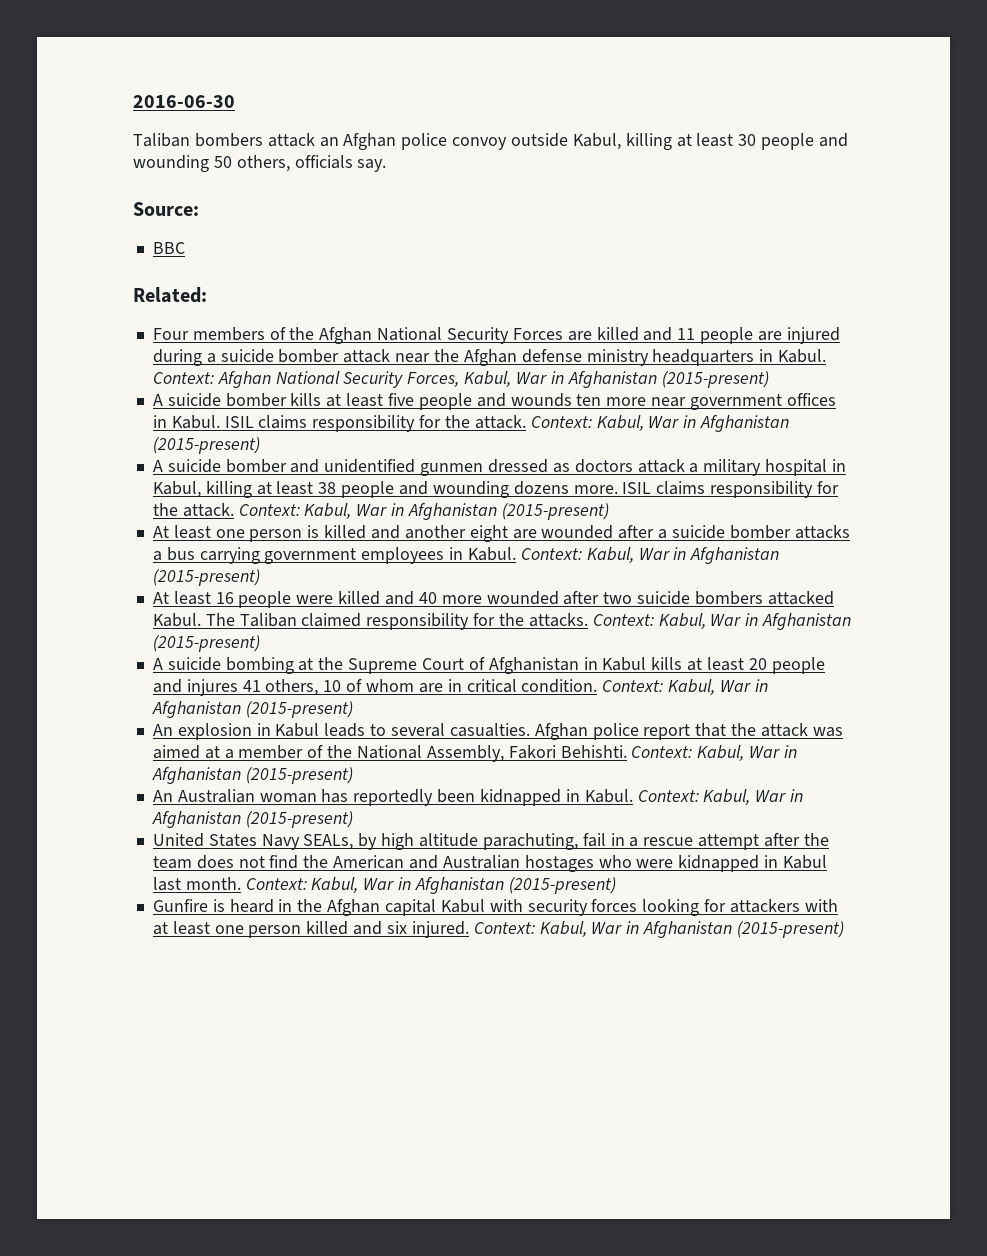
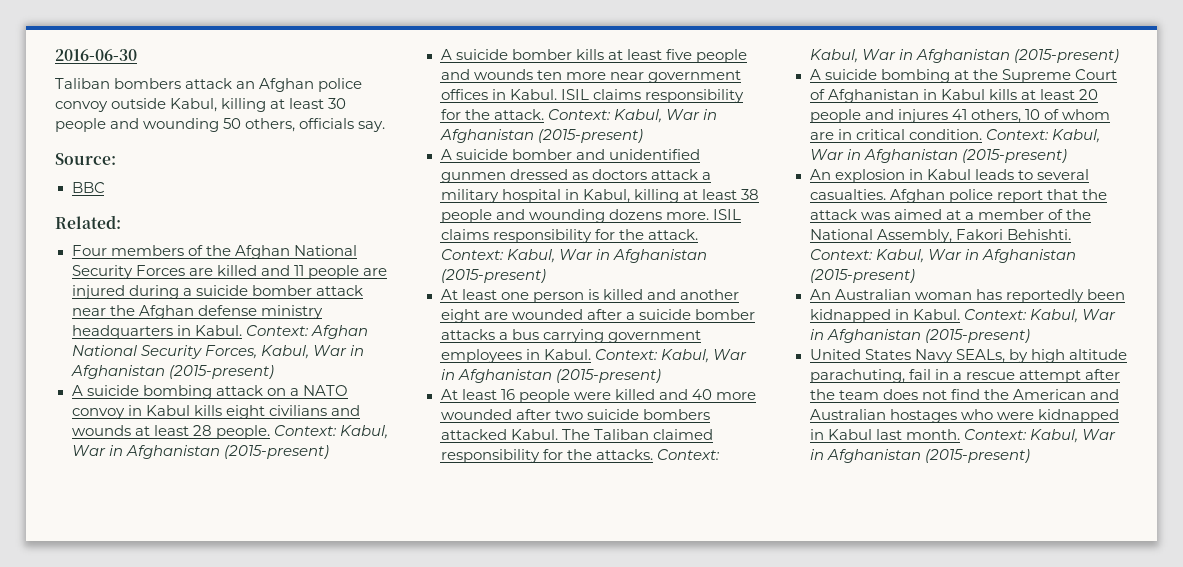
(769, 379) none -> [71,385,348,399] [71,405,360,419] [71,425,388,439] [71,445,329,459] // A suicide bombing attack on a NATO convoy in Kabul kills eight civilians and wounds at least 28 people. Context: Kabul, War in Afghanistan (2015-present)
[152,899,838,916] [152,921,844,938] // Gunfire is heard in the Afghan capital Kabul with security forces looking for attackers with at least one person killed and six injured. Context: Kabul, War in Afghanistan (2015-present) -> (1030, 456) none

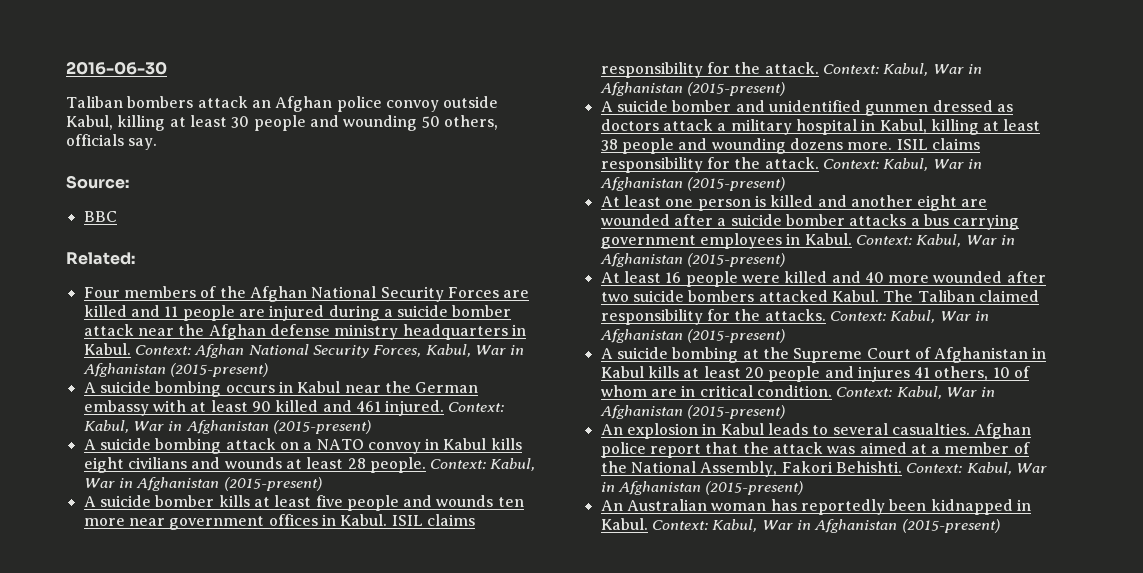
(274, 372) none -> [83,381,479,397] [83,400,505,416] [83,420,371,434] // A suicide bombing occurs in Kabul near the German embassy with at least 90 killed and 461 injured. Context: Kabul, War in Afghanistan (2015-present)
[809,349,1127,363] [809,369,1120,383] [809,389,1119,400] [809,409,1119,423] [809,429,1116,443] [809,449,1030,463] // United States Navy SEALs, by high altitude parachuting, fail in a rescue attempt after the team does not find the American and Australian hostages who were kidnapped in Kabul last month. Context: Kabul, War in Afghanistan (2015-present) -> (1000, 526) none

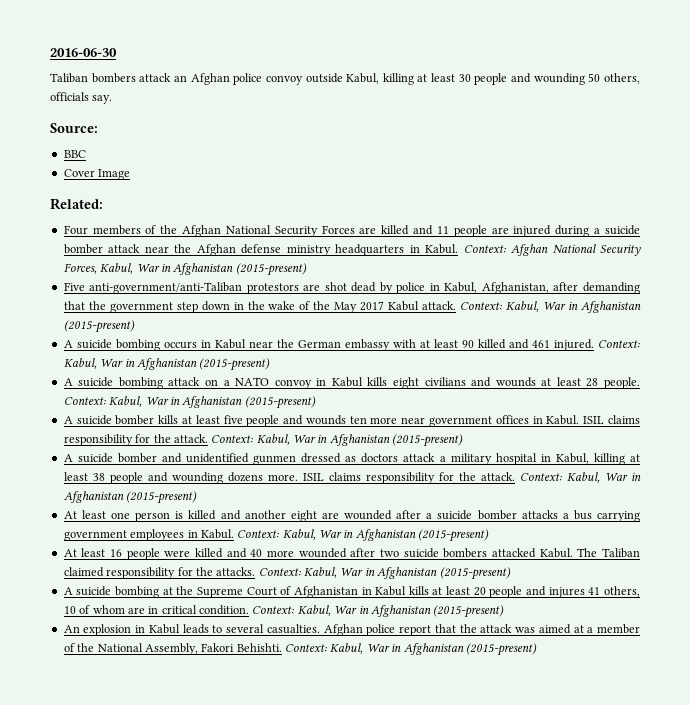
(117, 216) none -> [63,169,131,180] // Cover Image
(268, 370) none -> [63,282,640,294] [63,301,641,313] [63,320,135,333] // Five anti-government/anti-Taliban protestors are shot dead by police in Kabul, Afghanistan, after demanding that the government step down in the wake of the May 2017 Kabul attack. Context: Kabul, War in Afghanistan (2015-present)
[600,499,1031,515] [600,518,1000,533] // An Australian woman has reportedly been kidnapped in Kabul. Context: Kabul, War in Afghanistan (2015-present) -> (537, 649) none

